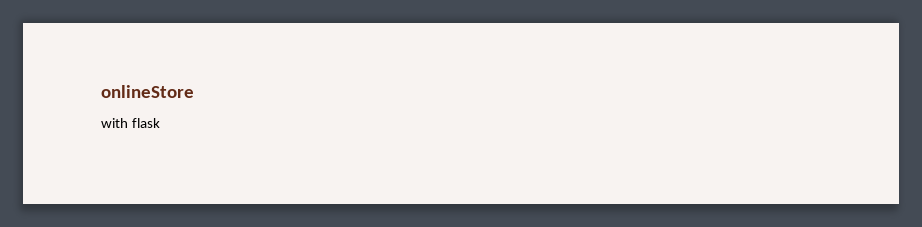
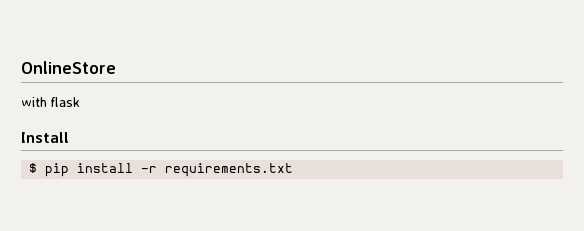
[101,85,194,98] onlineStore -> [21,61,116,74] OnlineStore
(160, 123) none -> [21,132,69,143] [29,163,294,177] // Install // $ pip install -r requirements.txt

